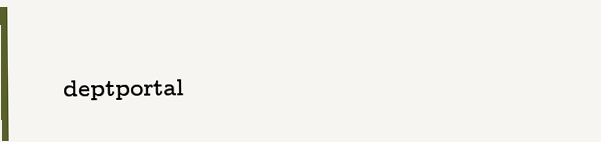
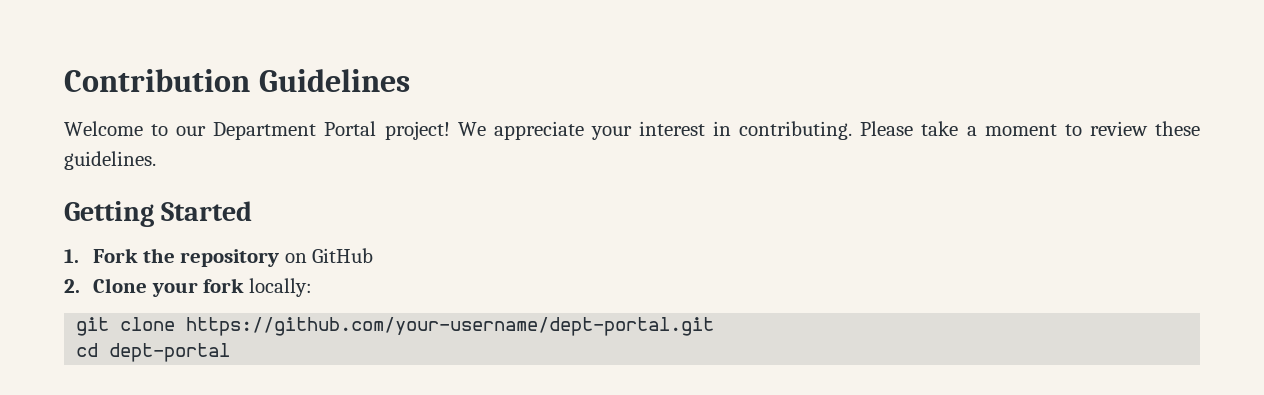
[63,79,184,101] deptportal -> [64,69,410,92] [64,121,1200,140] [64,151,156,170] [64,201,253,227] [64,248,374,267] [64,278,312,297] [76,317,715,336] [76,343,231,362] Contribution Guidelines // Welcome to our Department Portal project! We appreciate your interest in contributing. Please take a moment to review these guidelines. // Getting Started // 1. Fork the repository on GitHub // 2. Clone your fork locally: // git clone https://github.com/your-username/dept-portal.git // cd dept-portal

